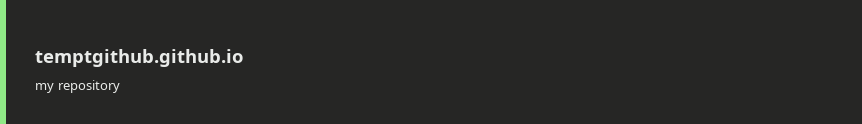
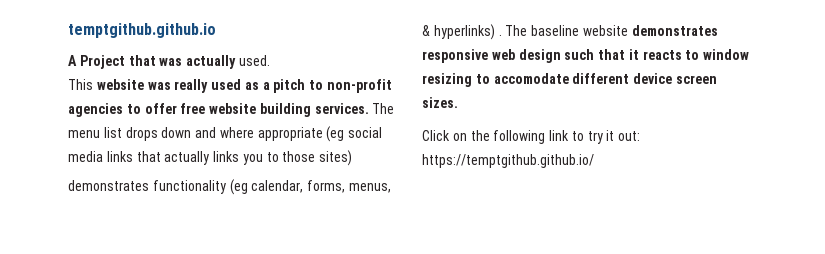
[35,80,120,93] my repository -> [68,55,270,69] [68,79,393,93] [68,103,395,117] [68,126,383,142] [68,150,353,166] [68,179,391,195] [422,24,718,40] [422,49,750,63] [422,73,717,87] [422,97,458,108] [422,130,641,144] [422,154,594,168] A Project that was actually used. // This website was really used as a pitch to non-profit agencies to offer free website building services. The menu list drops down and where appropriate (eg social media links that actually links you to those sites) // demonstrates functionality (eg calendar, forms, menus, & hyperlinks) . The baseline website demonstrates responsive web design such that it reacts to window resizing to accomodate different device screen sizes. // Click on the following link to try it out: https://temptgithub.github.io/

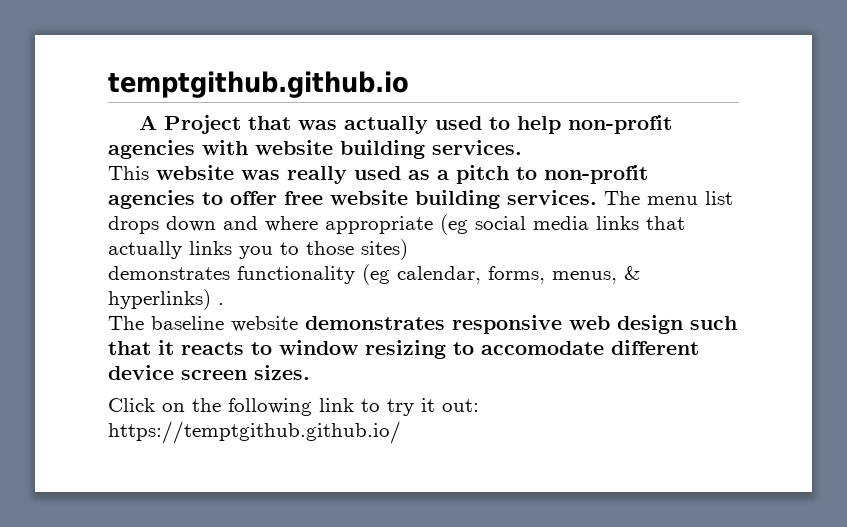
[238,55,270,66] used. -> [434,115,672,134] [108,140,522,159] used to help non-profit agencies with website building services.
(502, 35) none -> (224, 304) //

